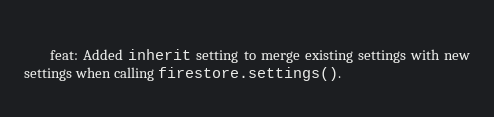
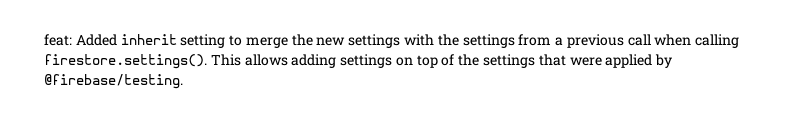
[304,49,470,63] [24,67,341,81] existing settings with new settings when calling firestore.settings(). -> [291,34,740,48] [44,54,673,69] [44,74,183,89] the new settings with the settings from a previous call when calling firestore.settings(). This allows adding settings on top of the settings that were applied by @firebase/testing.

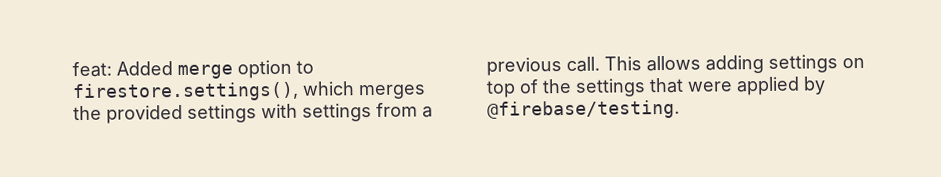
[120,34,346,48] inherit setting to merge the new -> [177,59,314,80] [72,81,426,103] [73,104,183,124] merge option to firestore.settings(), which merges the provided
[437,34,459,46] the -> (298, 111) none
[627,34,740,48] [44,54,207,69] call when calling firestore.settings(). -> [566,56,600,73] call.

